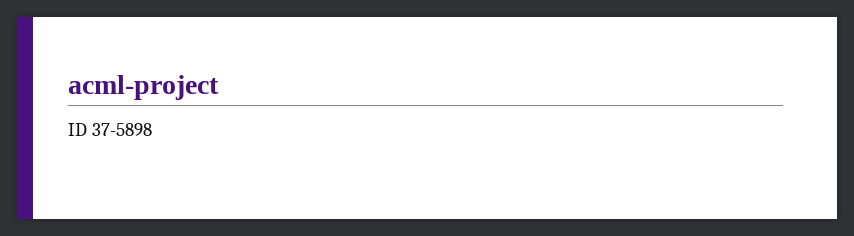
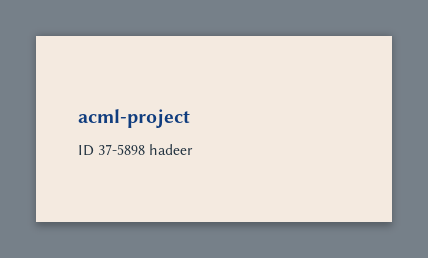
(153, 129) none -> [149,144,194,155] hadeer

